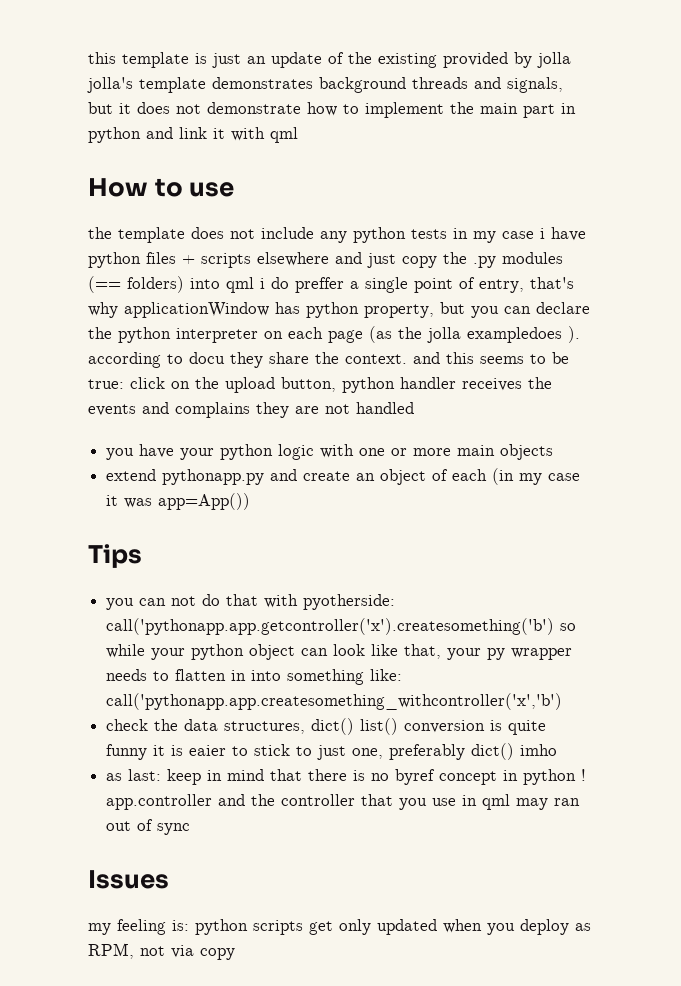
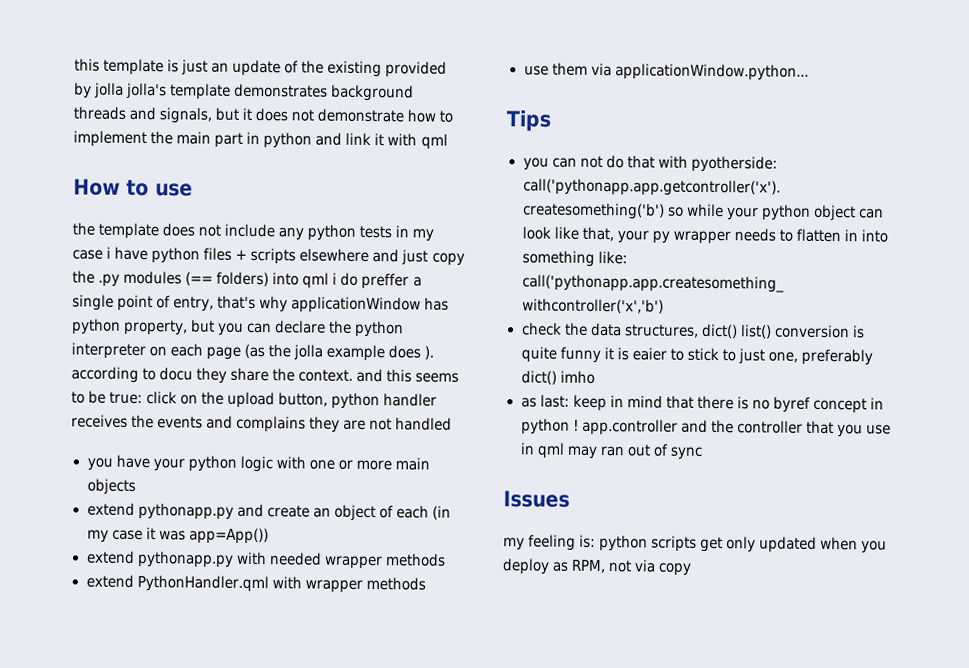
[467,327,562,343] exampledoes -> [326,344,422,362] example does
(251, 501) none -> [85,550,446,570] [85,574,426,593] [523,62,809,81] // extend pythonapp.py with needed wrapper methods // extend PythonHandler.qml with wrapper methods // use them via applicationWindow.python...

